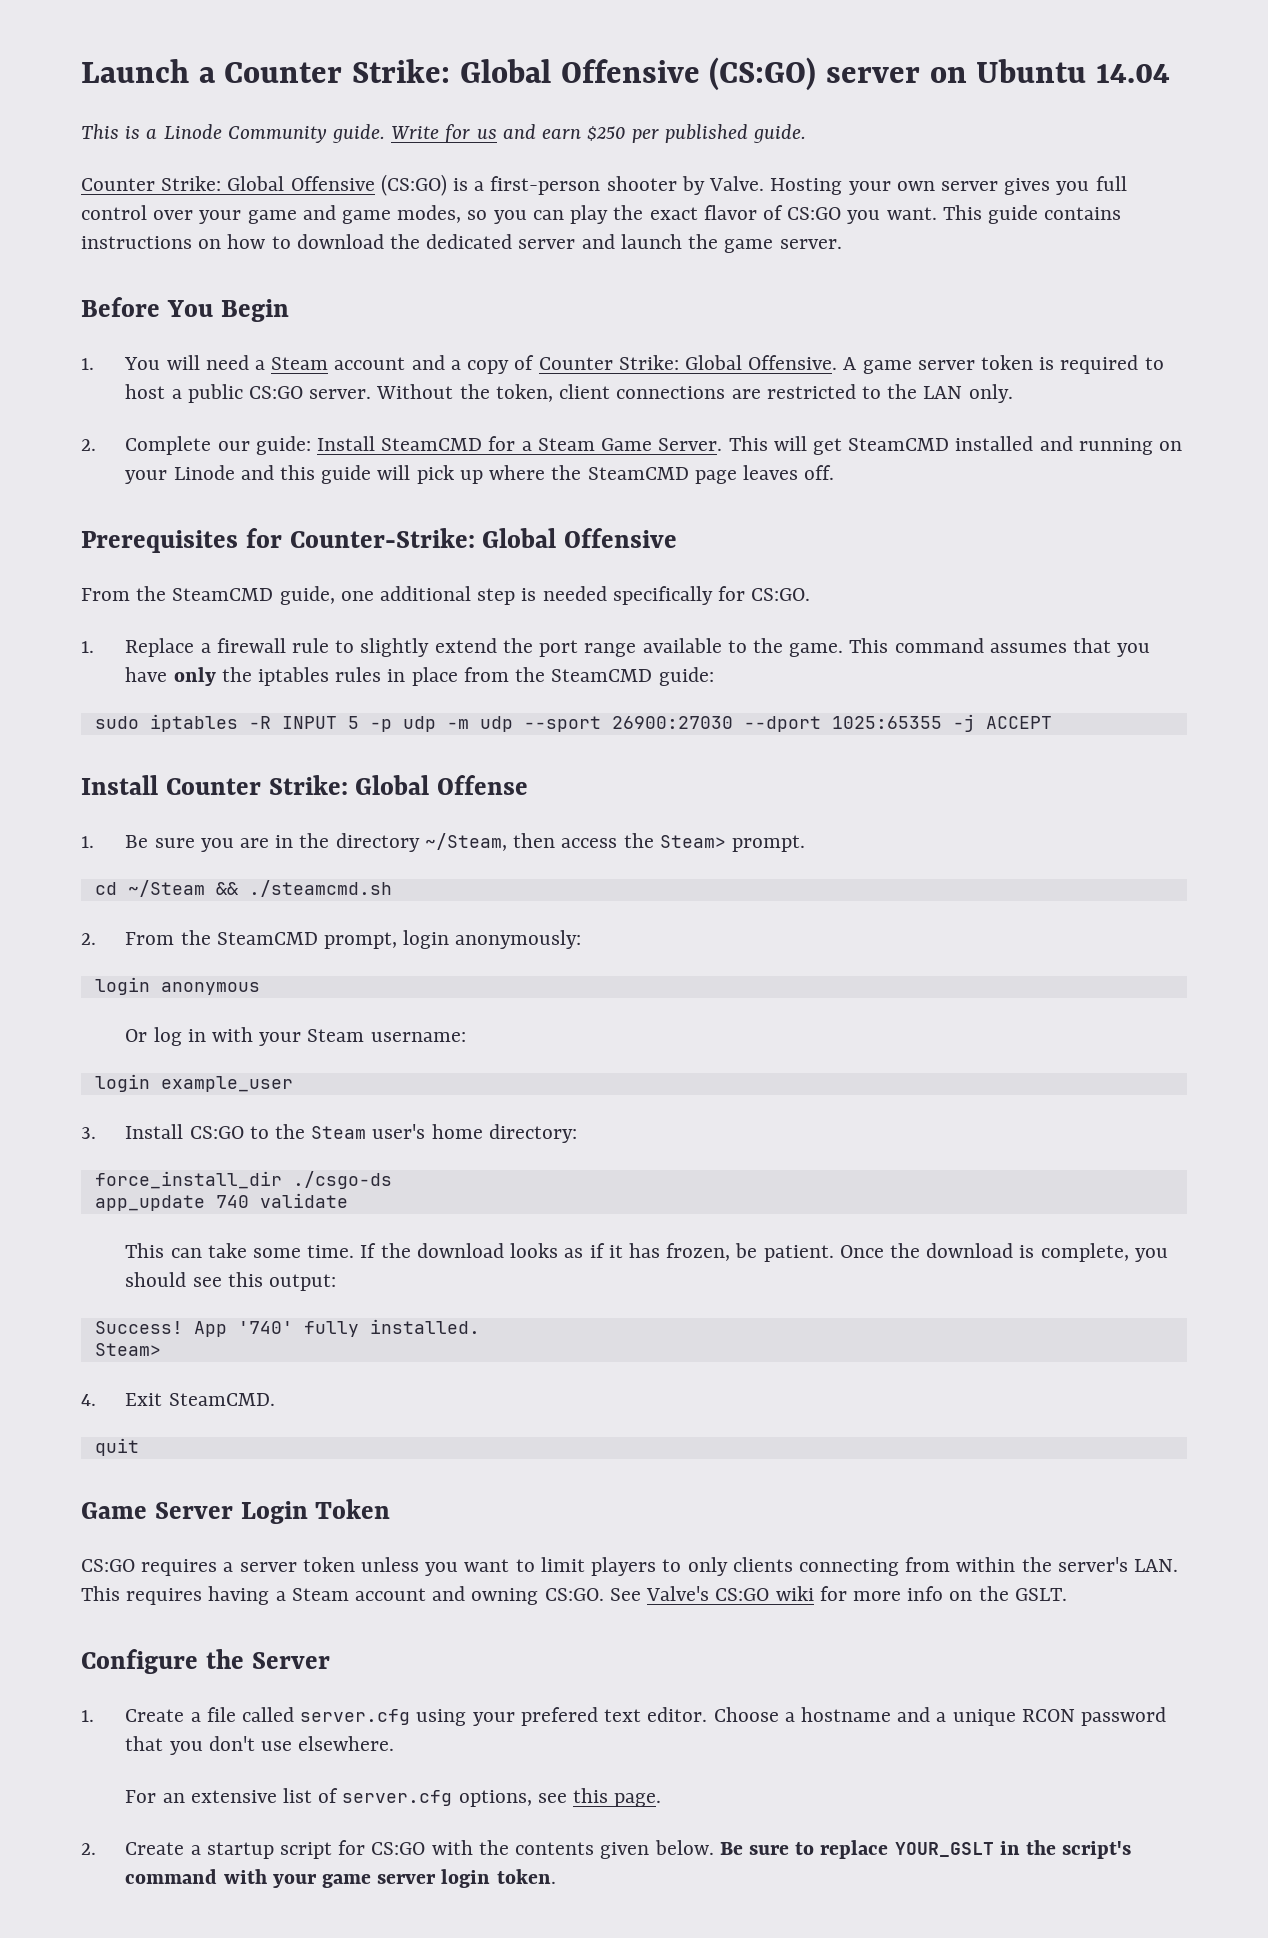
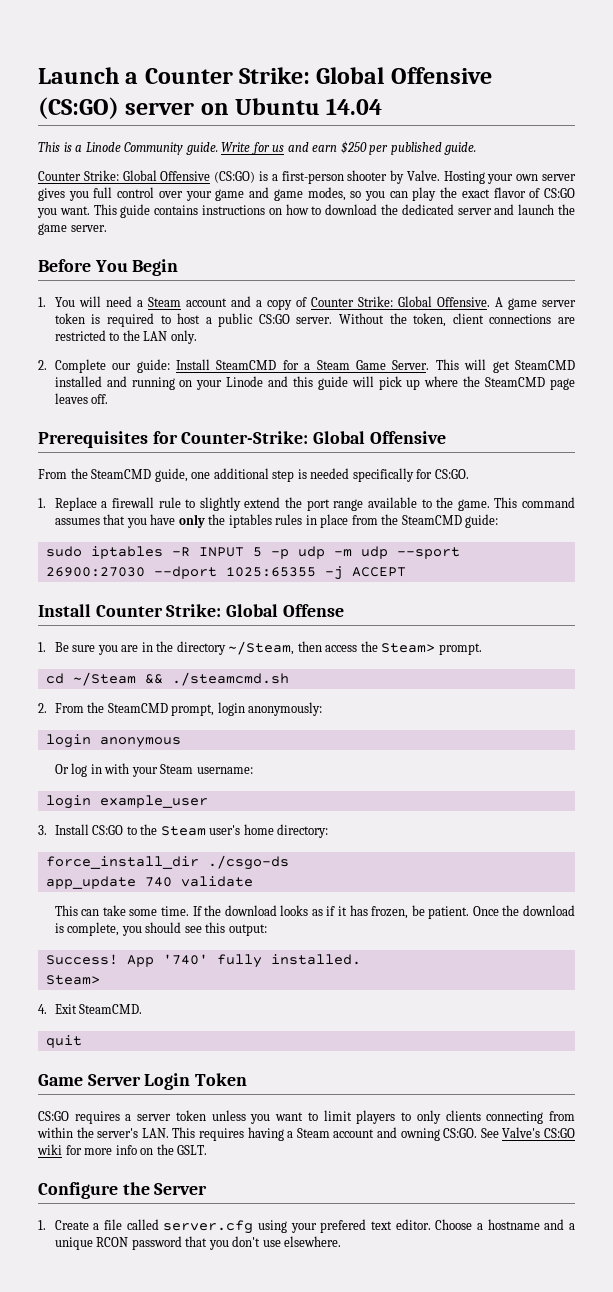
[125,1788,662,1807] [81,1840,1132,1859] [125,1869,556,1888] // For an extensive list of server.cfg options, see this page. // 2. Create a startup script for CS:GO with the contents given below. Be sure to replace YOUR_GSLT in the script's command with your game server login token. -> (342, 1241) none

